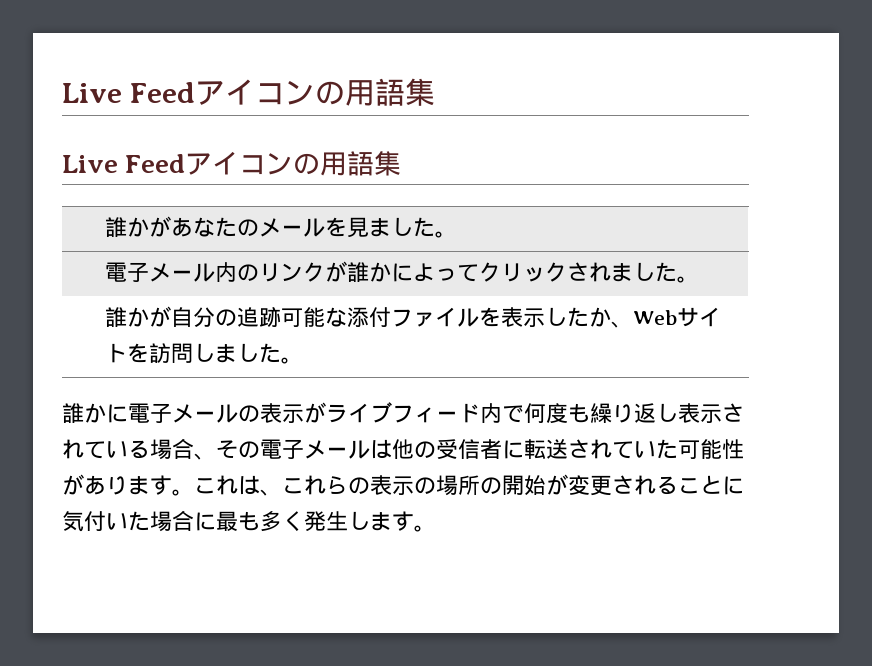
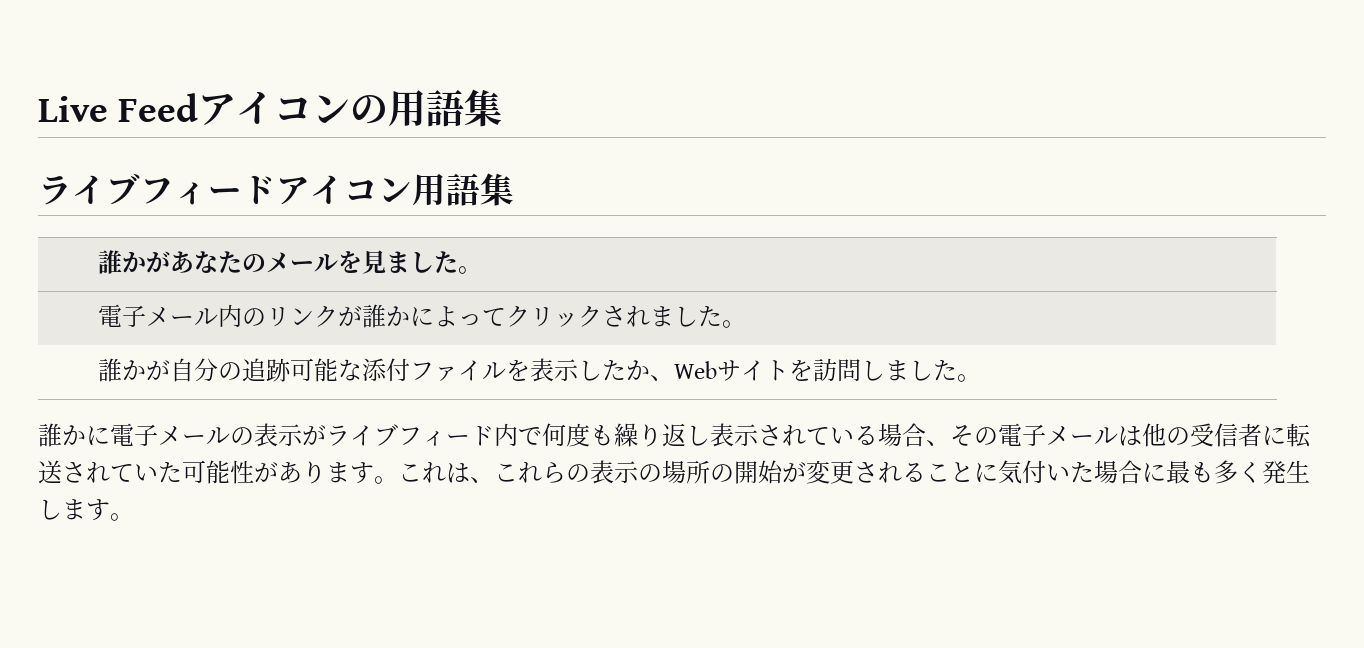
[62,78,435,106] [62,151,321,175] Live Feedアイコンの用語集 // Live Feedアイコンの -> [38,89,503,127] [38,173,412,205] Live Feedアイコンの用語集 // ライブフィードアイコン

